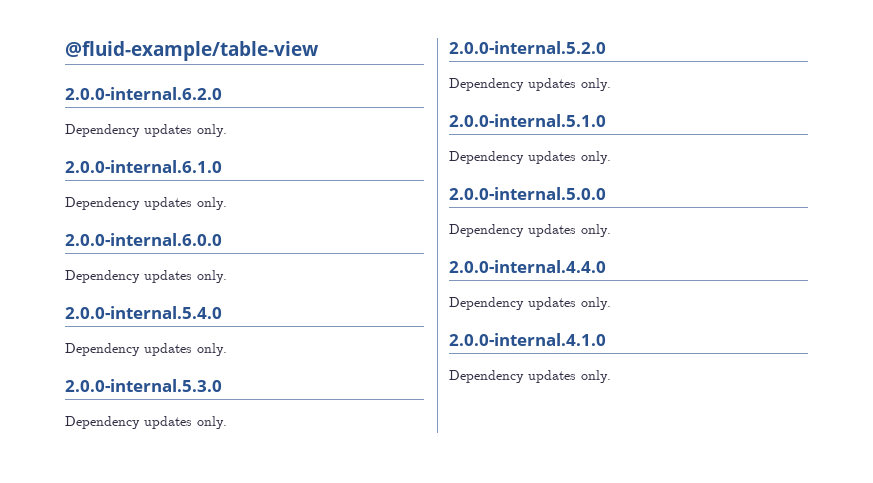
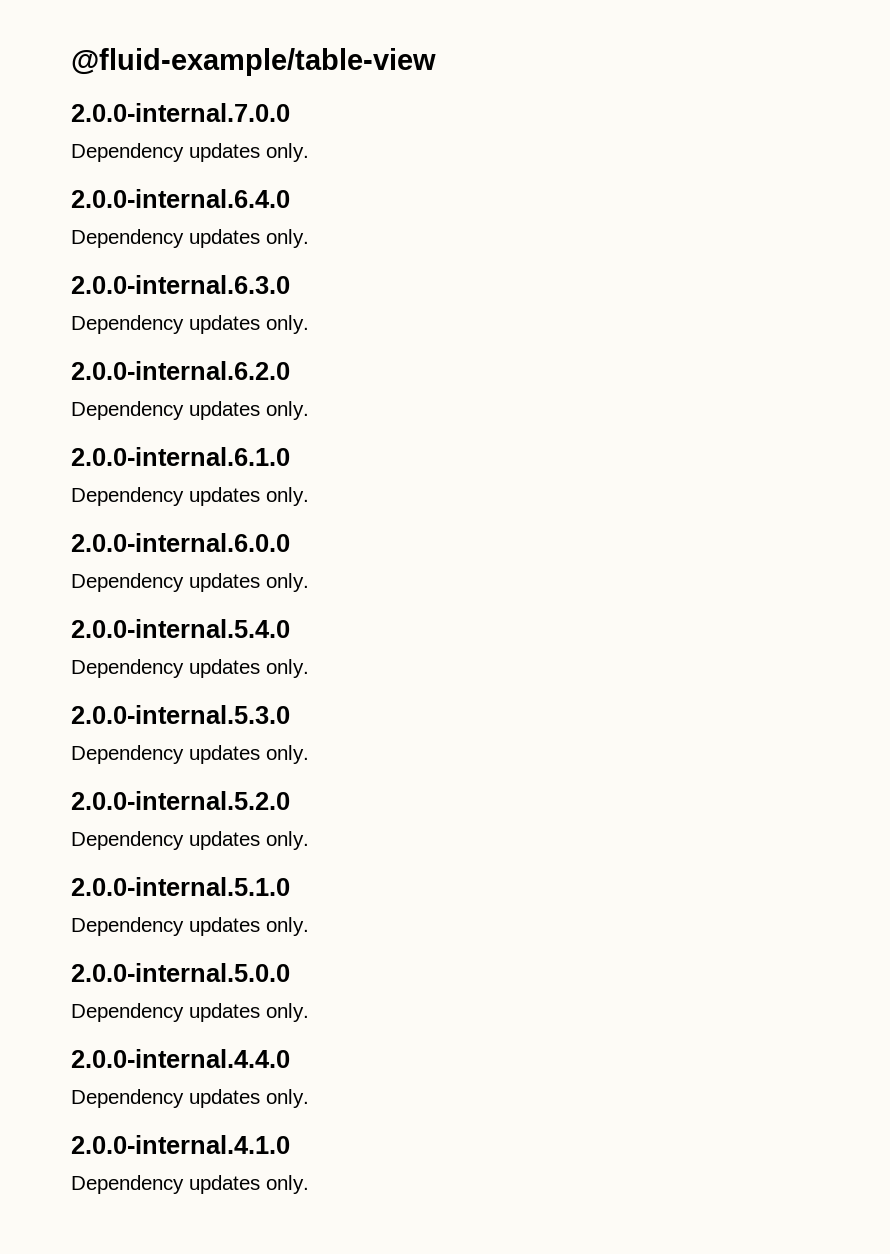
(319, 51) none -> [71,103,290,122] [71,143,309,162] [71,189,290,208] [71,229,309,248] [71,275,290,294] [71,315,309,334] // 2.0.0-internal.7.0.0 // Dependency updates only. // 2.0.0-internal.6.4.0 // Dependency updates only. // 2.0.0-internal.6.3.0 // Dependency updates only.

